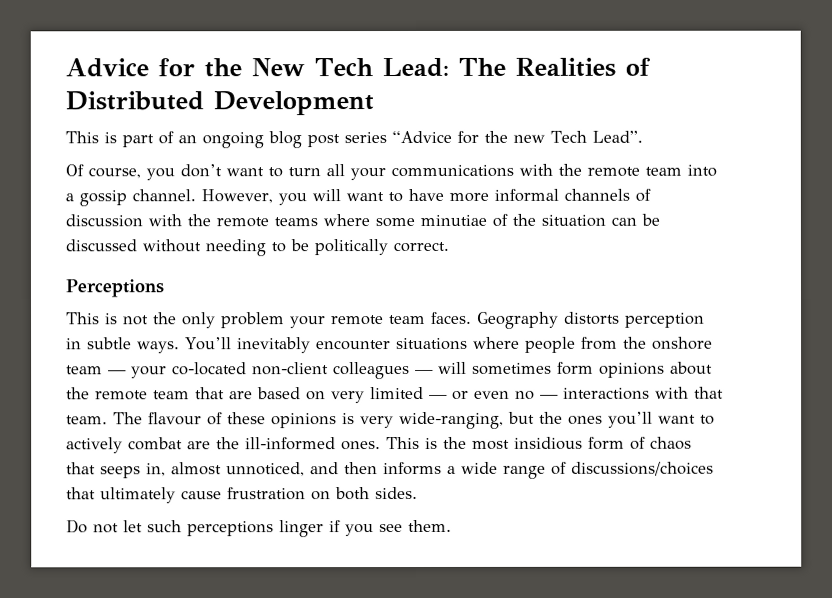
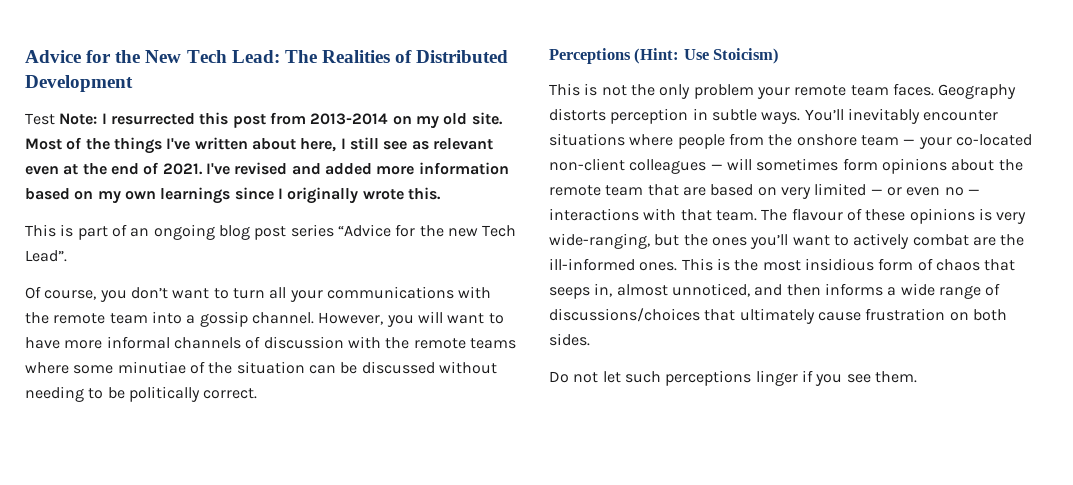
(374, 103) none -> [25,112,503,129] [25,137,493,154] [25,162,509,175] [25,187,441,204] // Test Note: I resurrected this post from 2013-2014 on my old site. Most of the things I've written about here, I still see as relevant even at the end of 2021. I've revised and added more information based on my own learnings since I originally wrote this.
(164, 288) none -> [634,48,780,64] (Hint: Use Stoicism)

